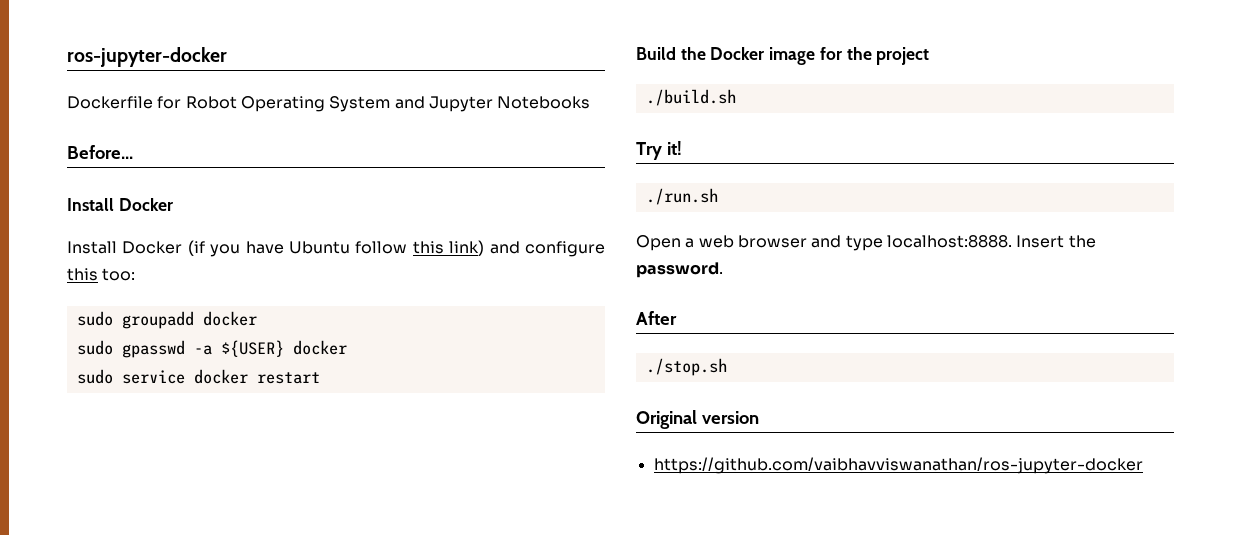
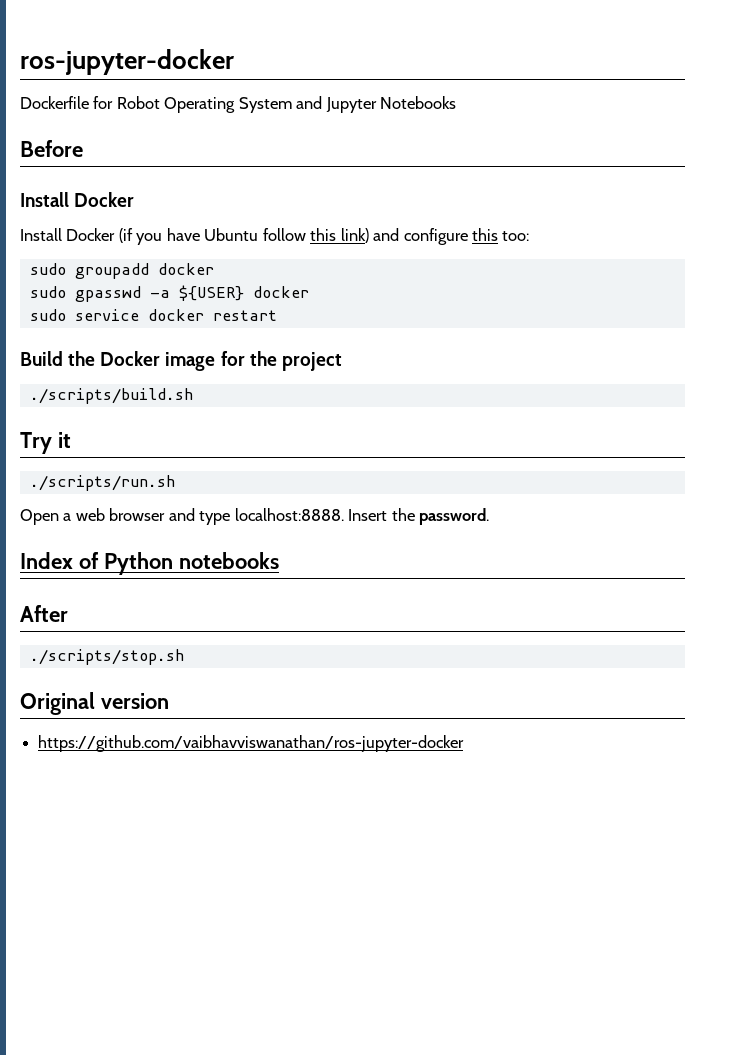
[67,145,133,159] Before... -> [20,140,83,157] Before
[645,89,736,106] ./build.sh -> [29,388,193,404] ./scripts/build.sh
[666,141,682,155] [645,188,718,205] it! // ./run.sh -> [57,432,71,448] [29,475,175,491] it // ./scripts/run.sh
(723, 270) none -> [20,552,279,575] // Index of Python notebooks
[645,358,727,376] ./stop.sh -> [29,649,184,665] ./scripts/stop.sh

